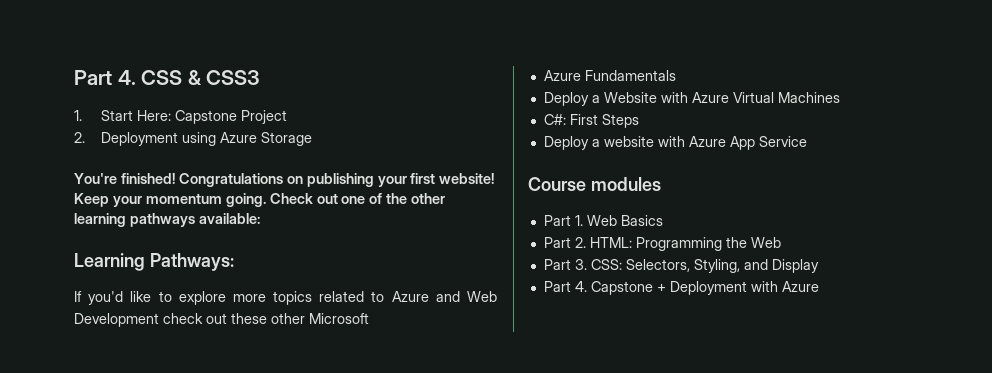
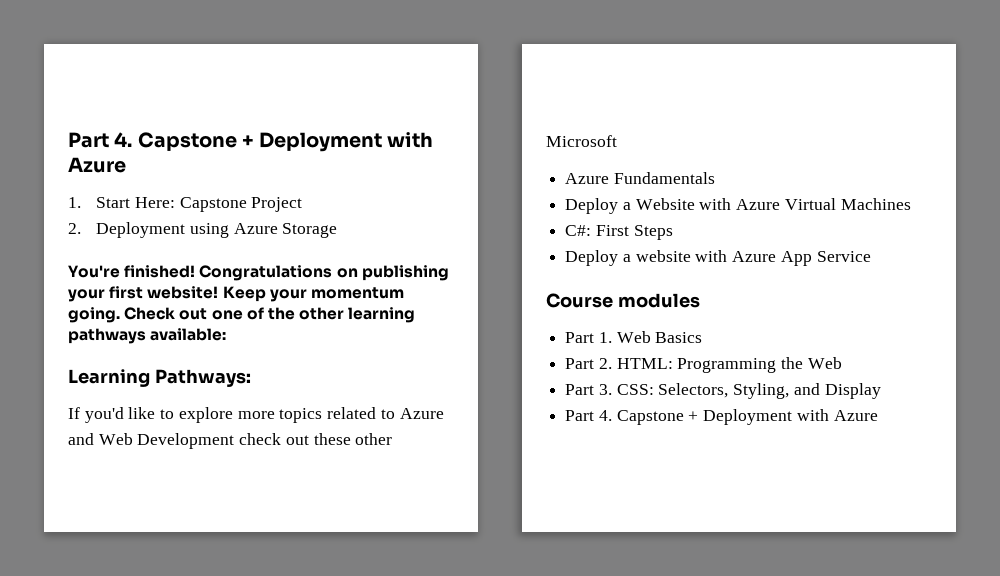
[74,70,261,85] Part 4. CSS & CSS3 -> [68,132,434,152] [68,157,126,173] Part 4. Capstone + Deployment with Azure

